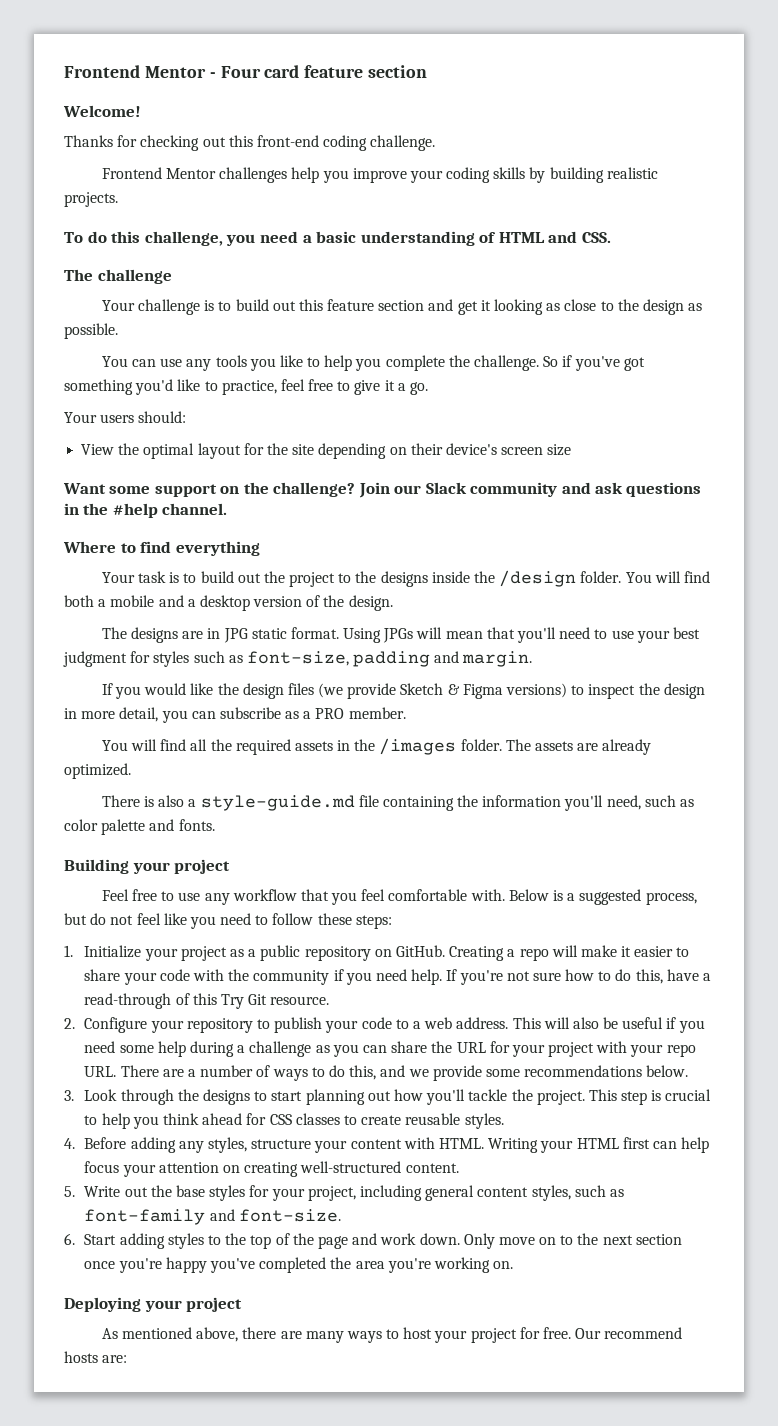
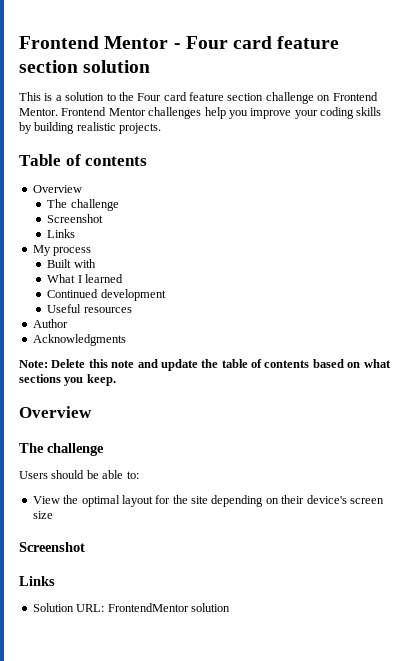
[63,105,141,117] [64,135,436,151] // Welcome! // Thanks for checking out this front-end coding challenge. // -> [83,60,151,73] [19,92,378,104] [19,108,58,116] solution // This is a solution to the Four card feature section challenge on Frontend Mentor.
[64,231,612,246] [64,269,172,284] [101,299,703,315] [64,323,118,339] [101,355,645,371] [64,379,429,395] [64,411,187,423] To do this challenge, you need a basic understanding of HTML and CSS. // The challenge // Your challenge is to build out this feature section and get it looking as close to the design as possible. // You can use any tools you like to help you complete the challenge. So if you've got something you'd like to practice, feel free to give it a go. // Your users should: -> [19,154,148,166] [32,185,82,193] [47,199,119,211] [47,214,104,223] [47,229,76,238] [32,245,92,256] [47,259,96,268] [47,274,123,283] [47,289,166,301] [47,304,132,313] [32,319,68,328] [32,334,126,346] [19,359,391,371] [19,374,116,386] [19,406,92,418] [19,443,104,456] [19,470,139,479] Table of contents // Overview // The challenge // Screenshot // Links // My process // Built with // What I learned // Continued development // Useful resources // Author // Acknowledgments // Note: Delete this note and update the table of contents based on what sections you keep. // Overview // The challenge // Users should be able to:
[63,482,702,498] [64,503,228,518] [63,541,260,556] [101,570,710,587] [64,595,393,611] [101,627,700,643] [63,651,533,667] [101,683,705,699] [64,707,406,723] [101,738,652,755] [64,763,131,779] [101,795,695,811] [64,819,215,835] [64,859,231,874] [101,889,697,905] [64,913,392,929] [64,945,690,961] [84,969,711,985] [84,993,330,1009] [64,1017,705,1033] [84,1041,696,1057] [84,1065,689,1081] [64,1089,712,1105] [84,1113,504,1129] [64,1137,710,1153] [84,1161,459,1177] [64,1185,624,1201] [84,1209,341,1225] [64,1233,682,1249] [84,1257,514,1273] [64,1297,243,1312] [101,1327,683,1343] [64,1351,128,1363] Want some support on the challenge? Join our Slack community and ask questions in the #help channel. // Where to find everything // Your task is to build out the project to the designs inside the /design folder. You will find both a mobile and a desktop version of the design. // The designs are in JPG static format. Using JPGs will mean that you'll need to use your best judgment for styles such as font-size, padding and margin. // If you would like the design files (we provide Sketch & Figma versions) to inspect the design in more detail, you can subscribe as a PRO member. // You will find all the required assets in the /images folder. The assets are already optimized. // There is also a style-guide.md file containing the information you'll need, such as color palette and fonts. // Building your project // Feel free to use any workflow that you feel comfortable with. Below is a suggested process, but do not feel like you need to follow these steps: // 1. Initialize your project as a public repository on GitHub. Creating a repo will make it easier to share your code with the community if you need help. If you're not sure how to do this, have a read-through of this Try Git resource. // 2. Configure your repository to publish your code to a web address. This will also be useful if you need some help during a challenge as you can share the URL for your project with your repo URL. There are a number of ways to do this, and we provide some recommendations below. // 3. Look through the designs to start planning out how you'll tackle the project. This step is crucial to help you think ahead for CSS classes to create reusable styles. // 4. Before adding any styles, structure your content with HTML. Writing your HTML first can help focus your attention on creating well-structured content. // 5. Write out the base styles for your project, including general content styles, such as font-family and font-size. // 6. Start adding styles to the top of the page and work down. Only move on to the next section once you're happy you've completed the area you're working on. // Deploying your project // As mentioned above, there are many ways to host your project for free. Our recommend hosts are: -> [19,542,85,552] [19,576,55,586] [32,603,230,612] Screenshot // Links // Solution URL: FrontendMentor solution

